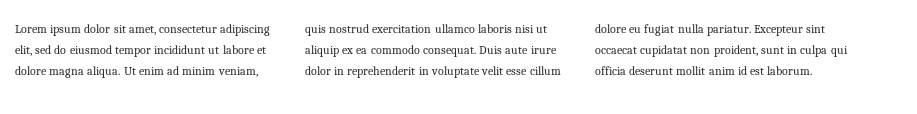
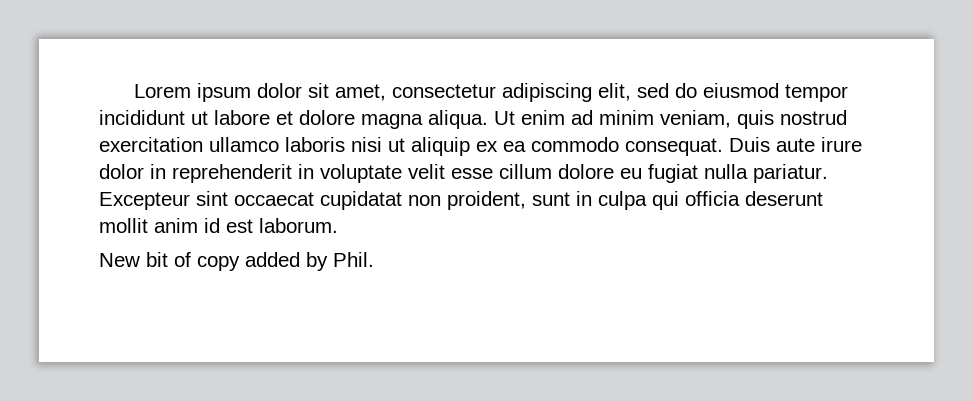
(813, 70) none -> [99,252,374,271] // New bit of copy added by Phil.

